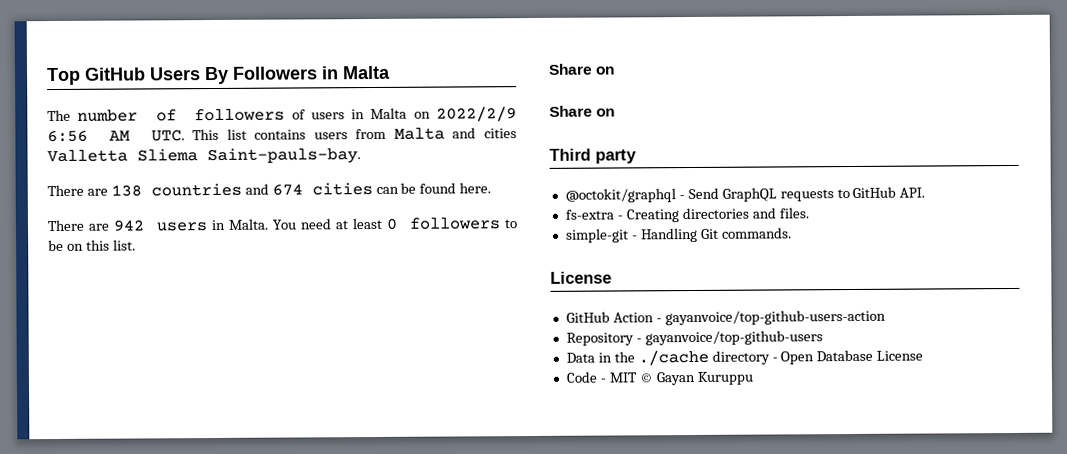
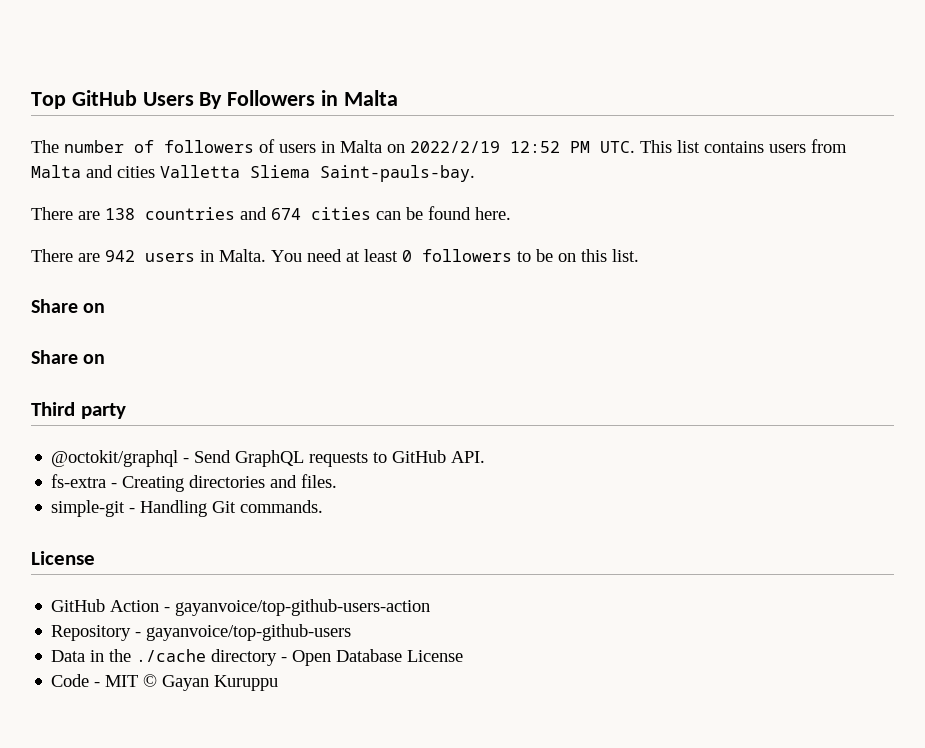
[435,106,517,122] [47,129,130,143] 2022/2/9 6:56 AM -> [410,141,590,153] 2022/2/19 12:52 PM

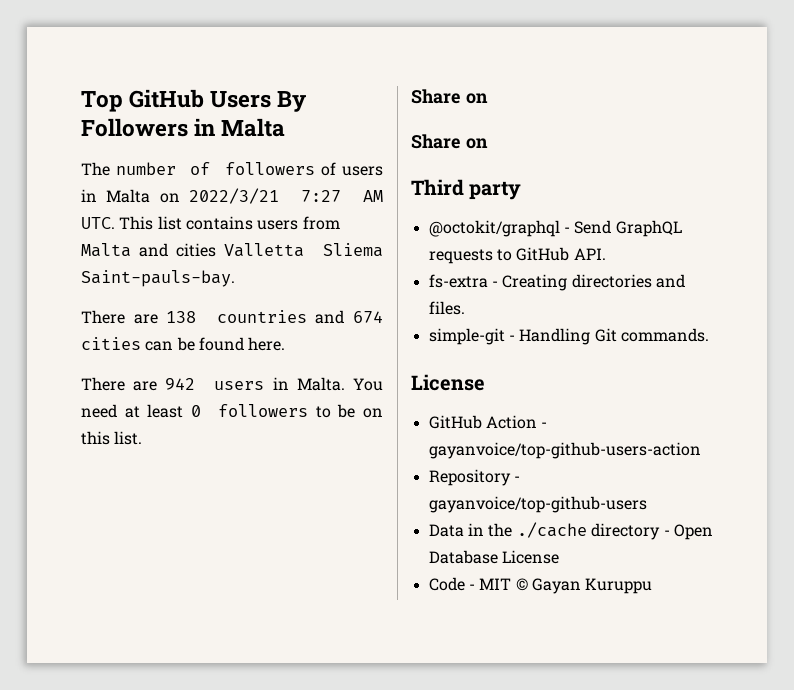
[410,141,590,153] 2022/2/19 12:52 PM -> [189,188,384,204] 2022/3/21 7:27 AM

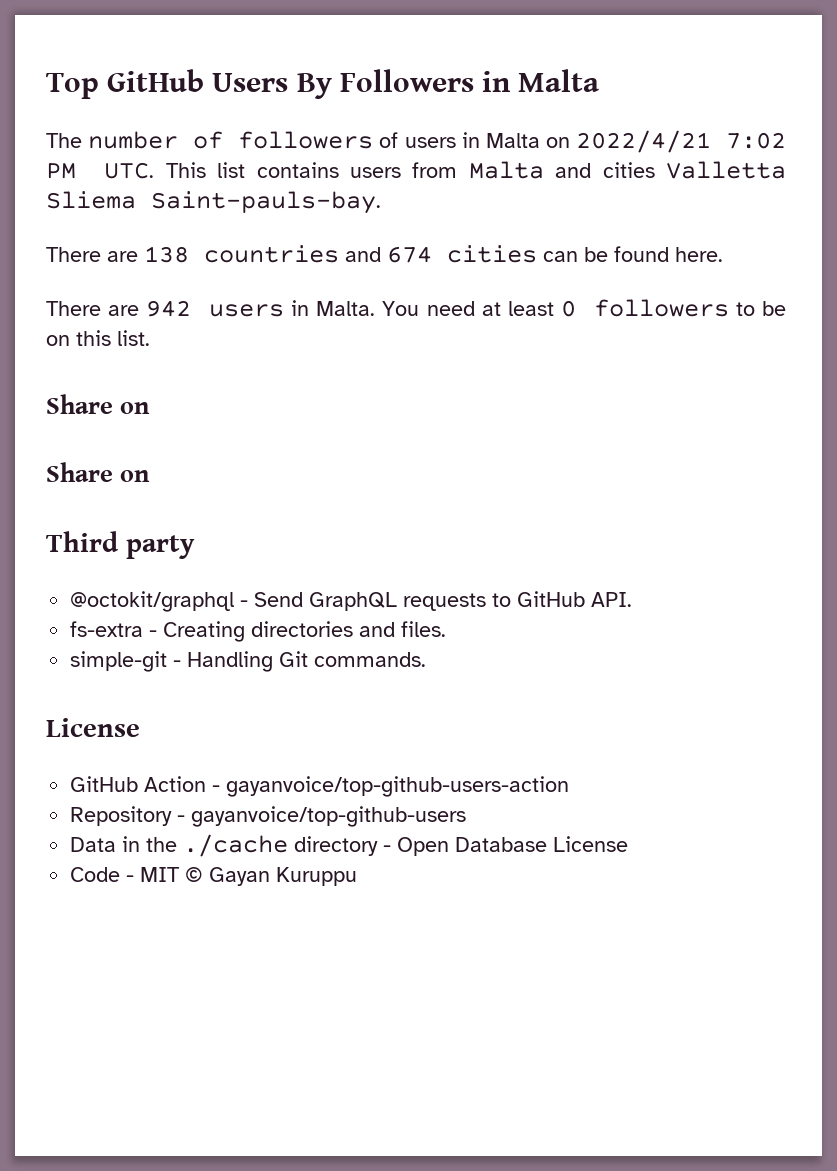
[189,188,384,204] 2022/3/21 7:27 AM -> [575,130,787,153] [46,163,76,179] 2022/4/21 7:02 PM

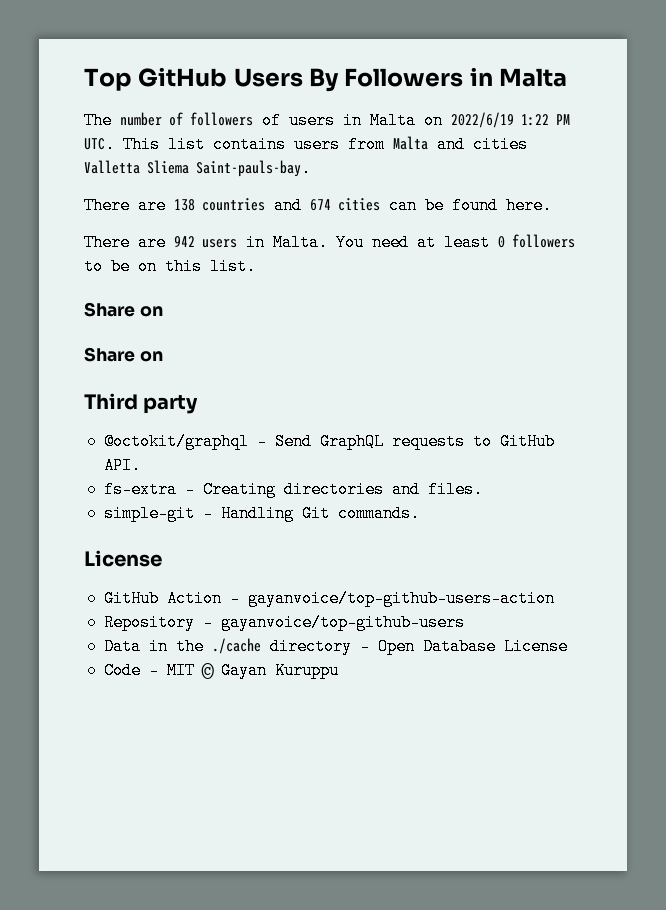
[575,130,787,153] 2022/4/21 7:02 -> [451,112,549,128] 2022/6/19 1:22

